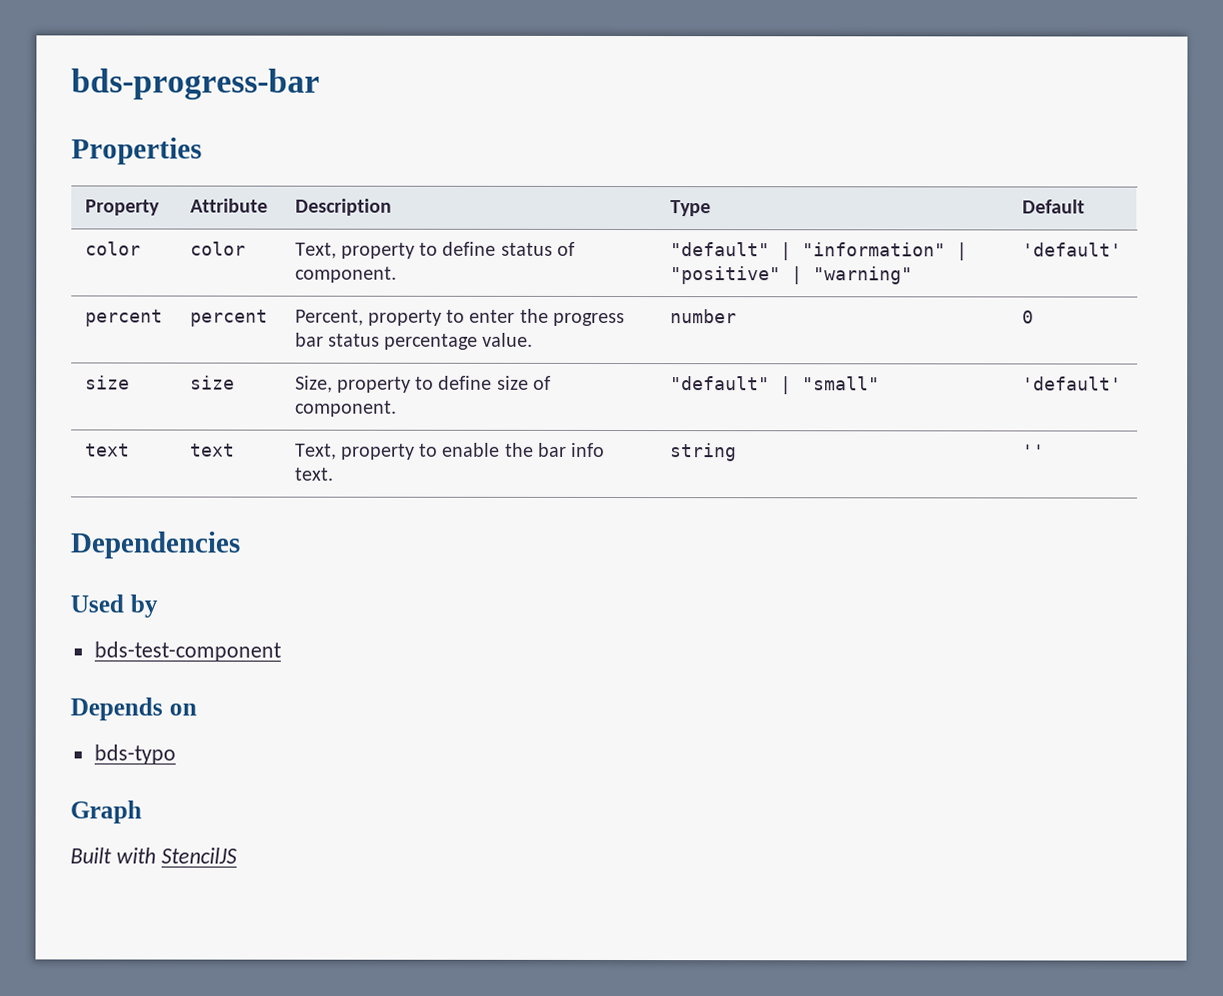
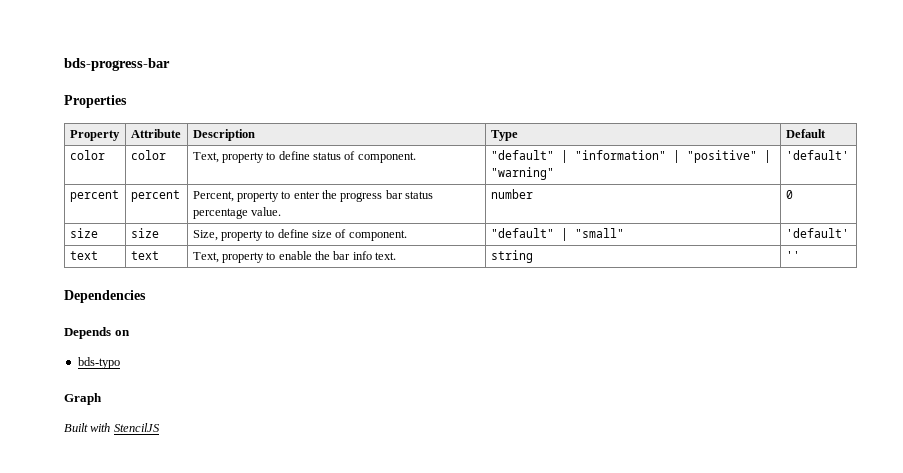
[70,594,158,618] [93,641,281,662] // Used by // bds-test-component -> (146, 296) none

